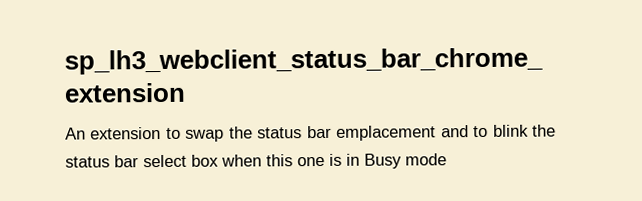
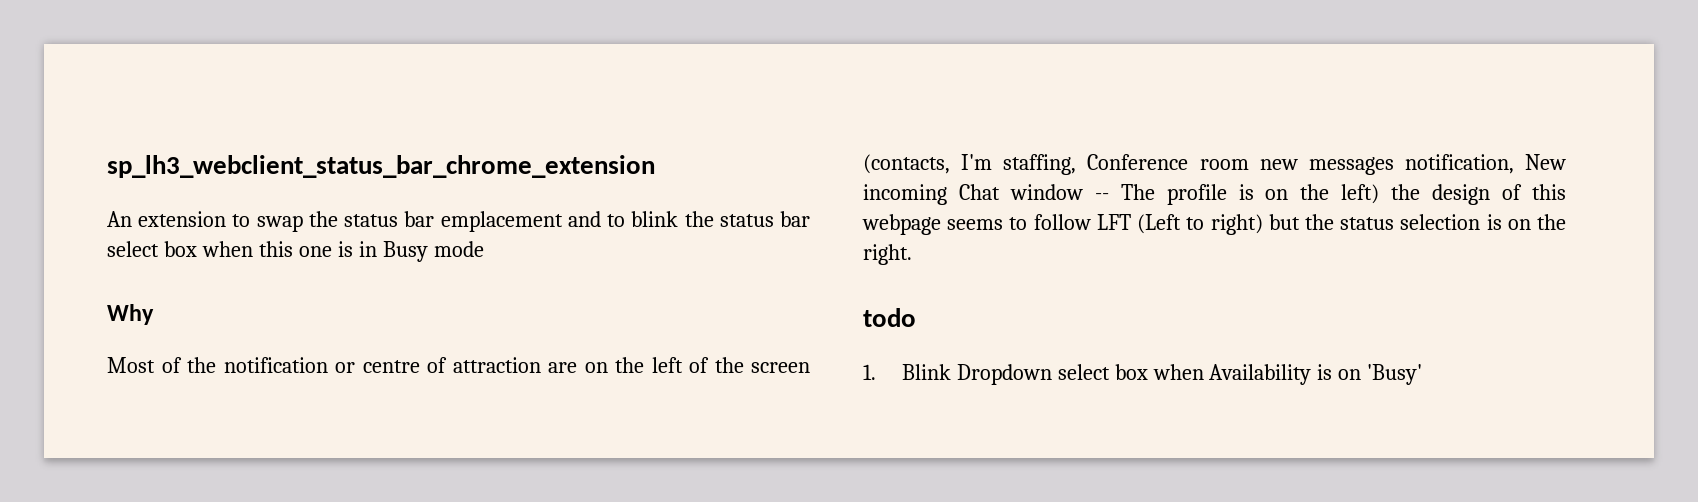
(447, 159) none -> [107,304,154,325] [107,357,810,373] [863,154,1566,175] [863,184,1566,205] [862,214,1566,235] [863,244,912,265] [863,308,916,327] [863,364,1423,385] // Why // Most of the notification or centre of attraction are on the left of the screen (contacts, I'm staffing, Conference room new messages notification, New incoming Chat window -- The profile is on the left) the design of this webpage seems to follow LFT (Left to right) but the status selection is on the right. // todo // 1. Blink Dropdown select box when Availability is on 'Busy'

